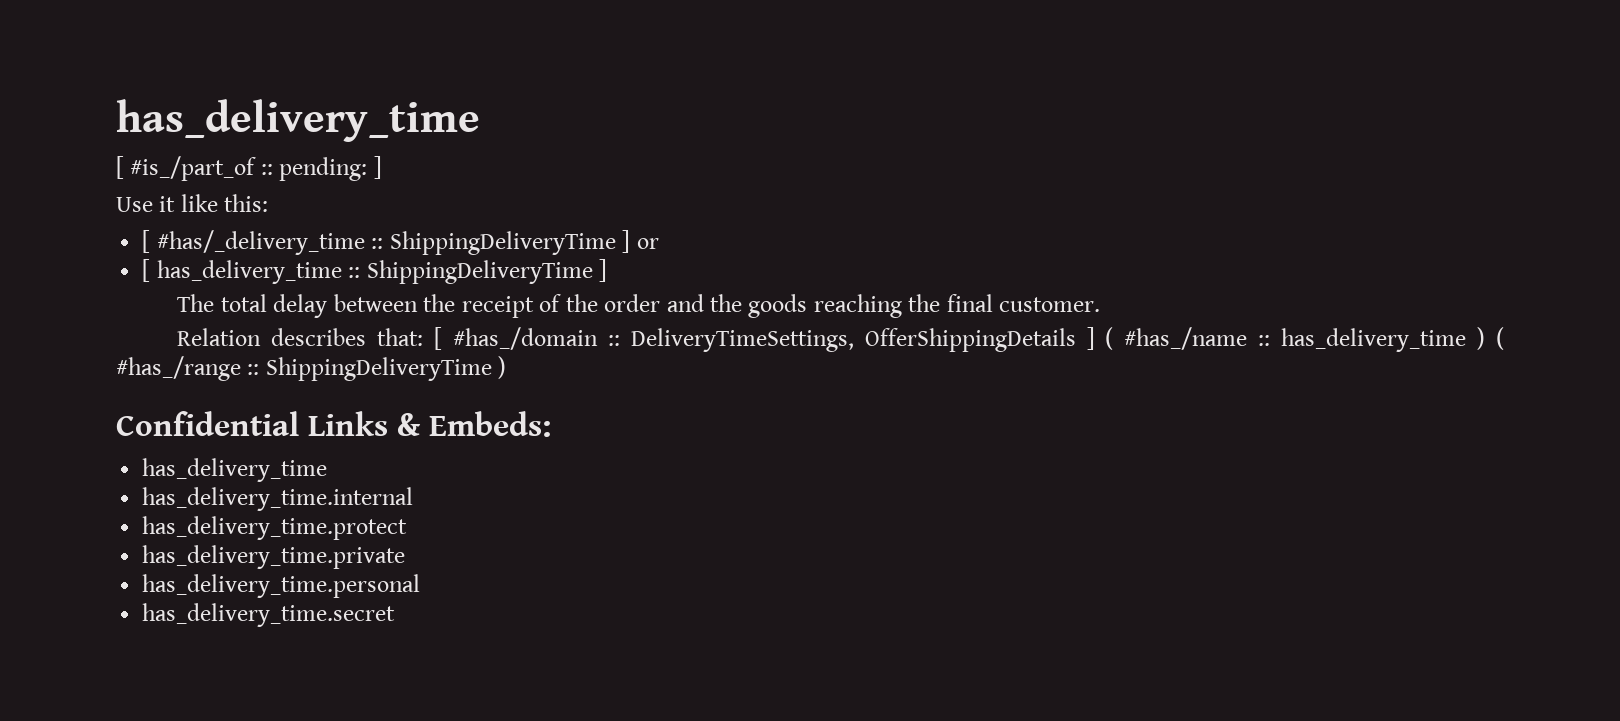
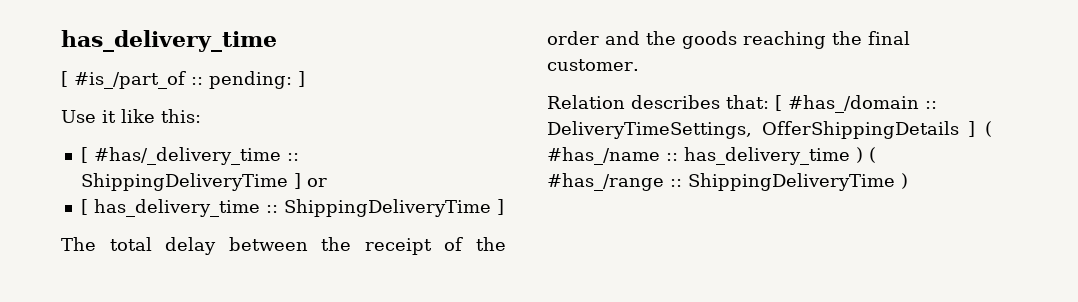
[116,411,551,437] [142,458,328,482] [142,487,414,511] [142,516,408,540] [142,545,406,569] [142,574,421,598] [142,603,396,627] // Confidential Links & Embeds: // has_delivery_time // has_delivery_time.internal // has_delivery_time.protect // has_delivery_time.private // has_delivery_time.personal // has_delivery_time.secret -> (908, 181) none

